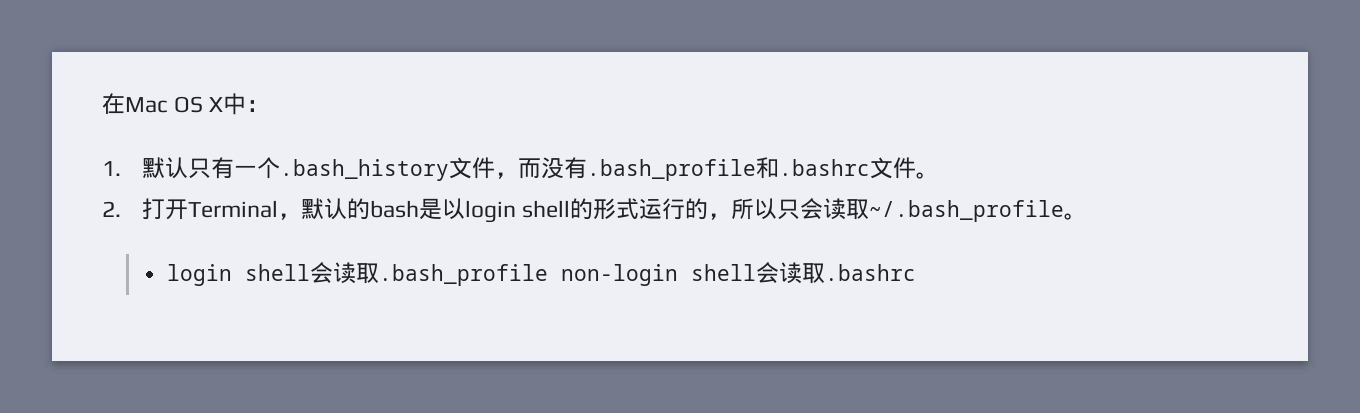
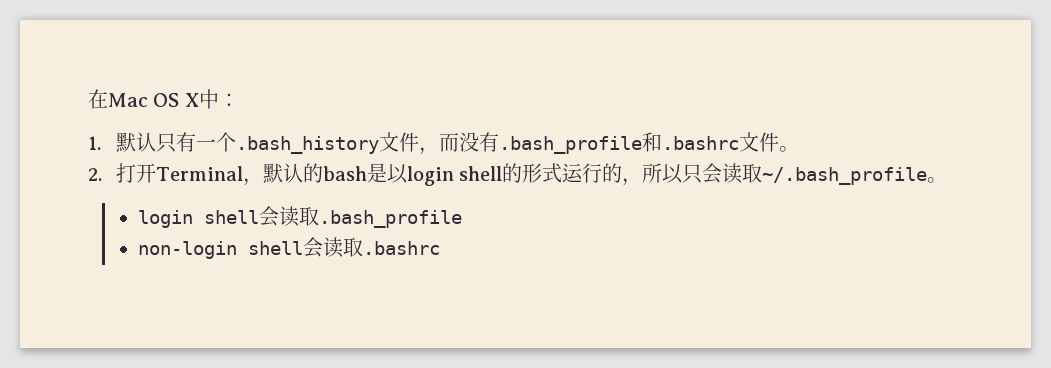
(549, 275) none -> (462, 219) //

